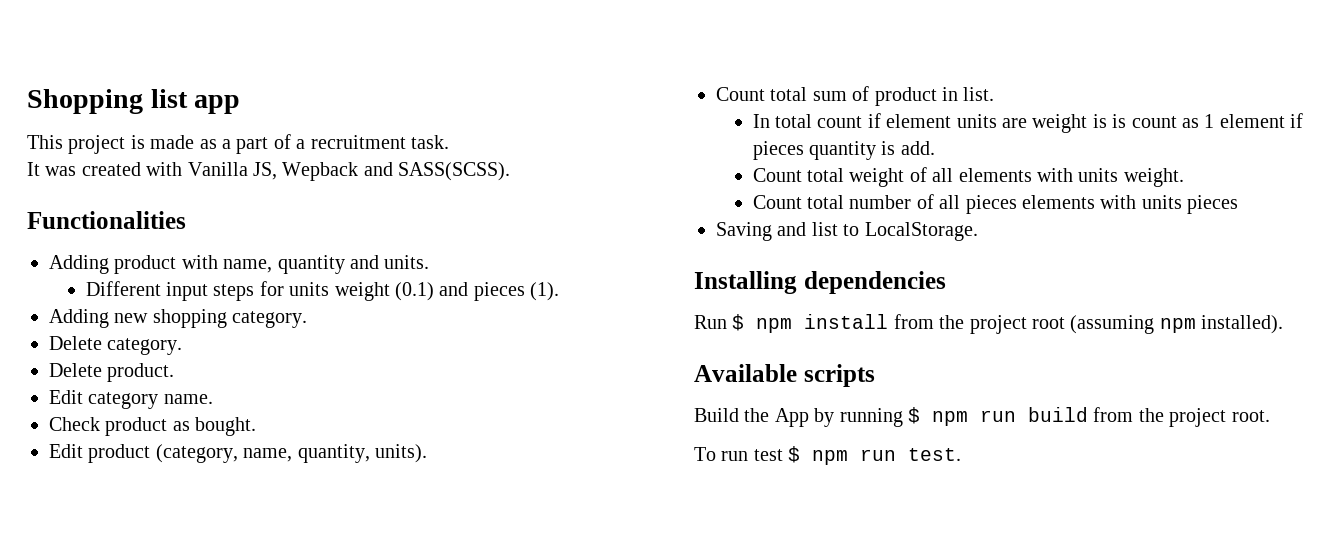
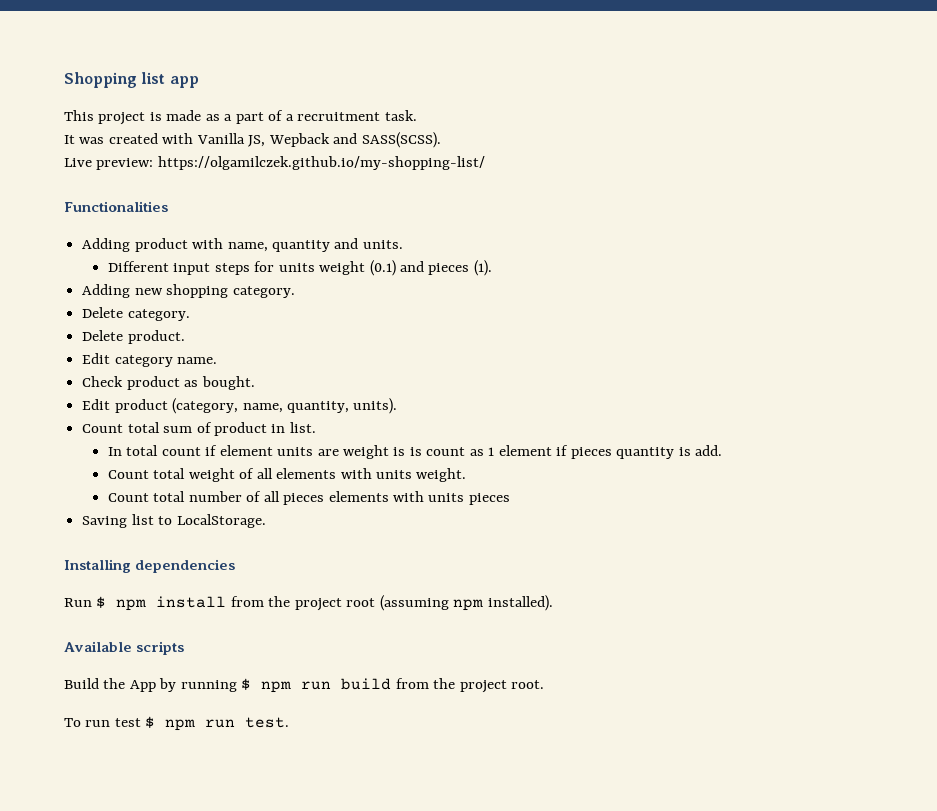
(511, 171) none -> [64,156,485,170] // Live preview: https://olgamilczek.github.io/my-shopping-list/
[777,222,807,236] and -> (128, 522) none

